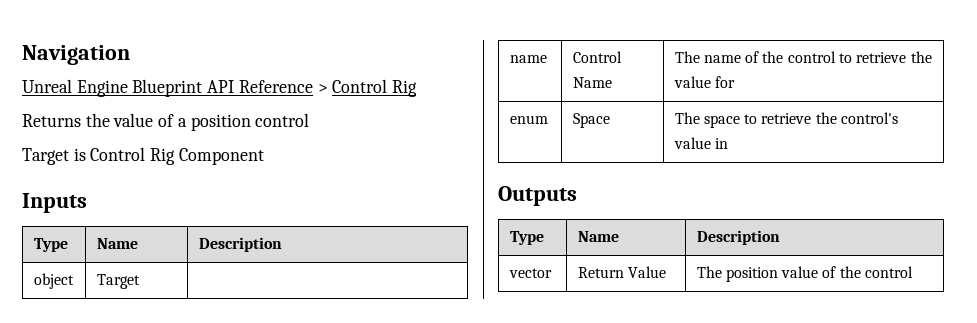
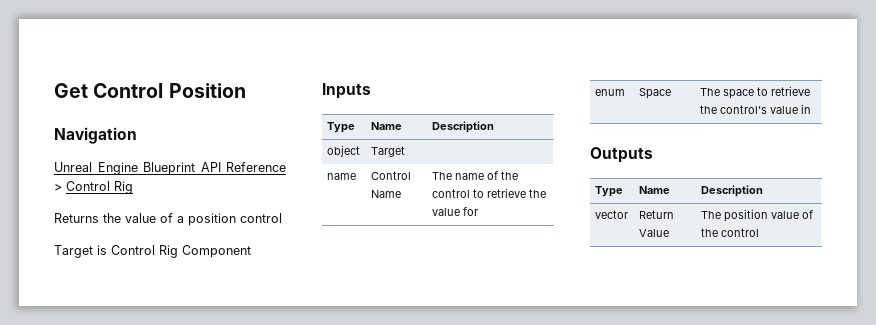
(22, 55) none -> [54,83,246,98] Get Control Position //

